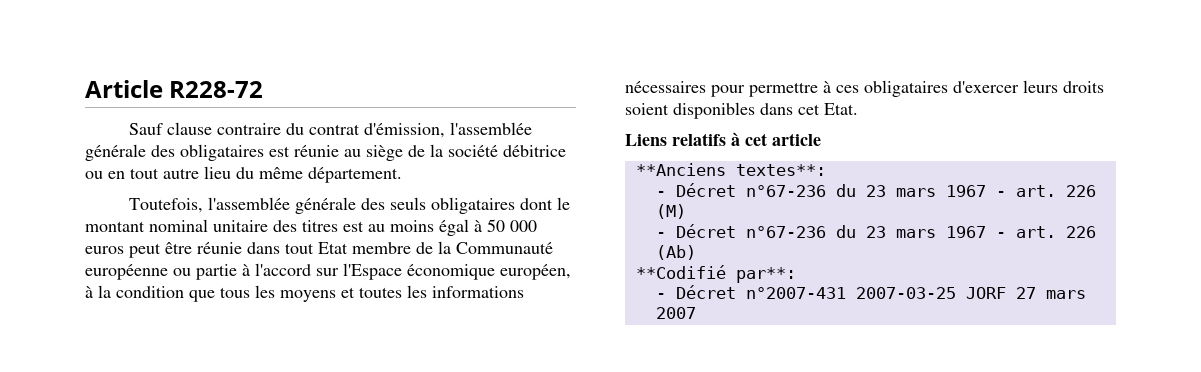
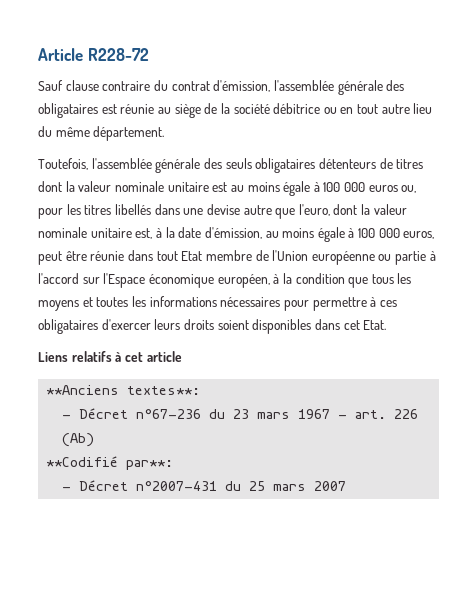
[520,197,571,210] [85,219,537,236] [85,246,124,254] dont le montant nominal unitaire des titres est au moins égal à 50 000 euros -> [318,158,424,169] [38,181,417,196] [38,204,407,219] [38,227,435,242] détenteurs de titres dont la valeur nominale unitaire est au moins égale à 100 000 euros ou, pour les titres libellés dans une devise autre que l'euro, dont la valeur nominale unitaire est, à la date d'émission, au moins égale à 100 000 euros,
[438,241,553,254] la Communauté -> [272,250,309,261] l'Union
[655,183,1096,197] [655,204,686,219] // - Décret n°67-236 du 23 mars 1967 - art. 226 (M) -> (201, 390) none
[855,287,1036,299] 2007-03-25 JORF 27 -> [225,481,266,491] du 25

